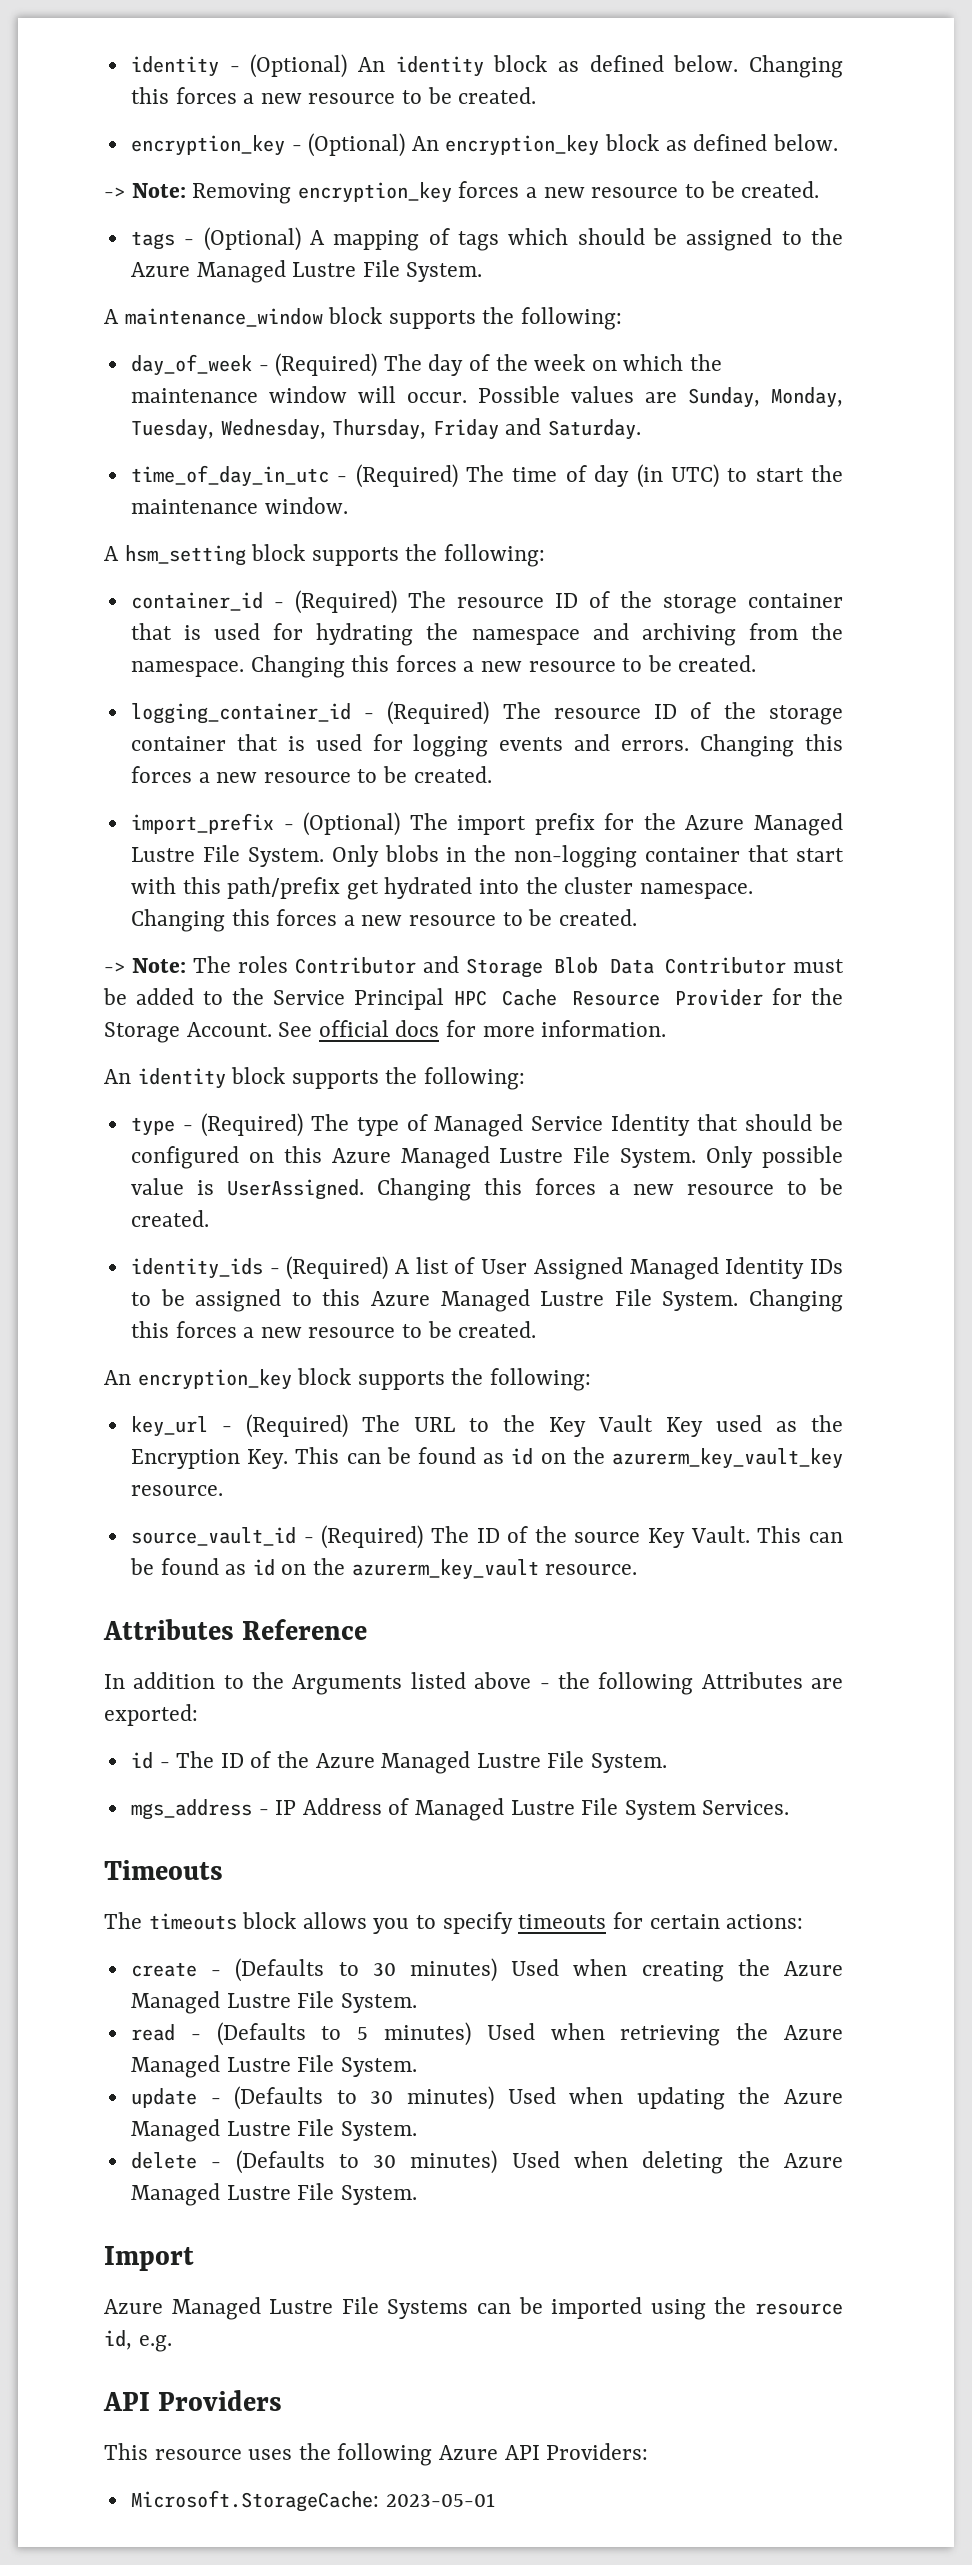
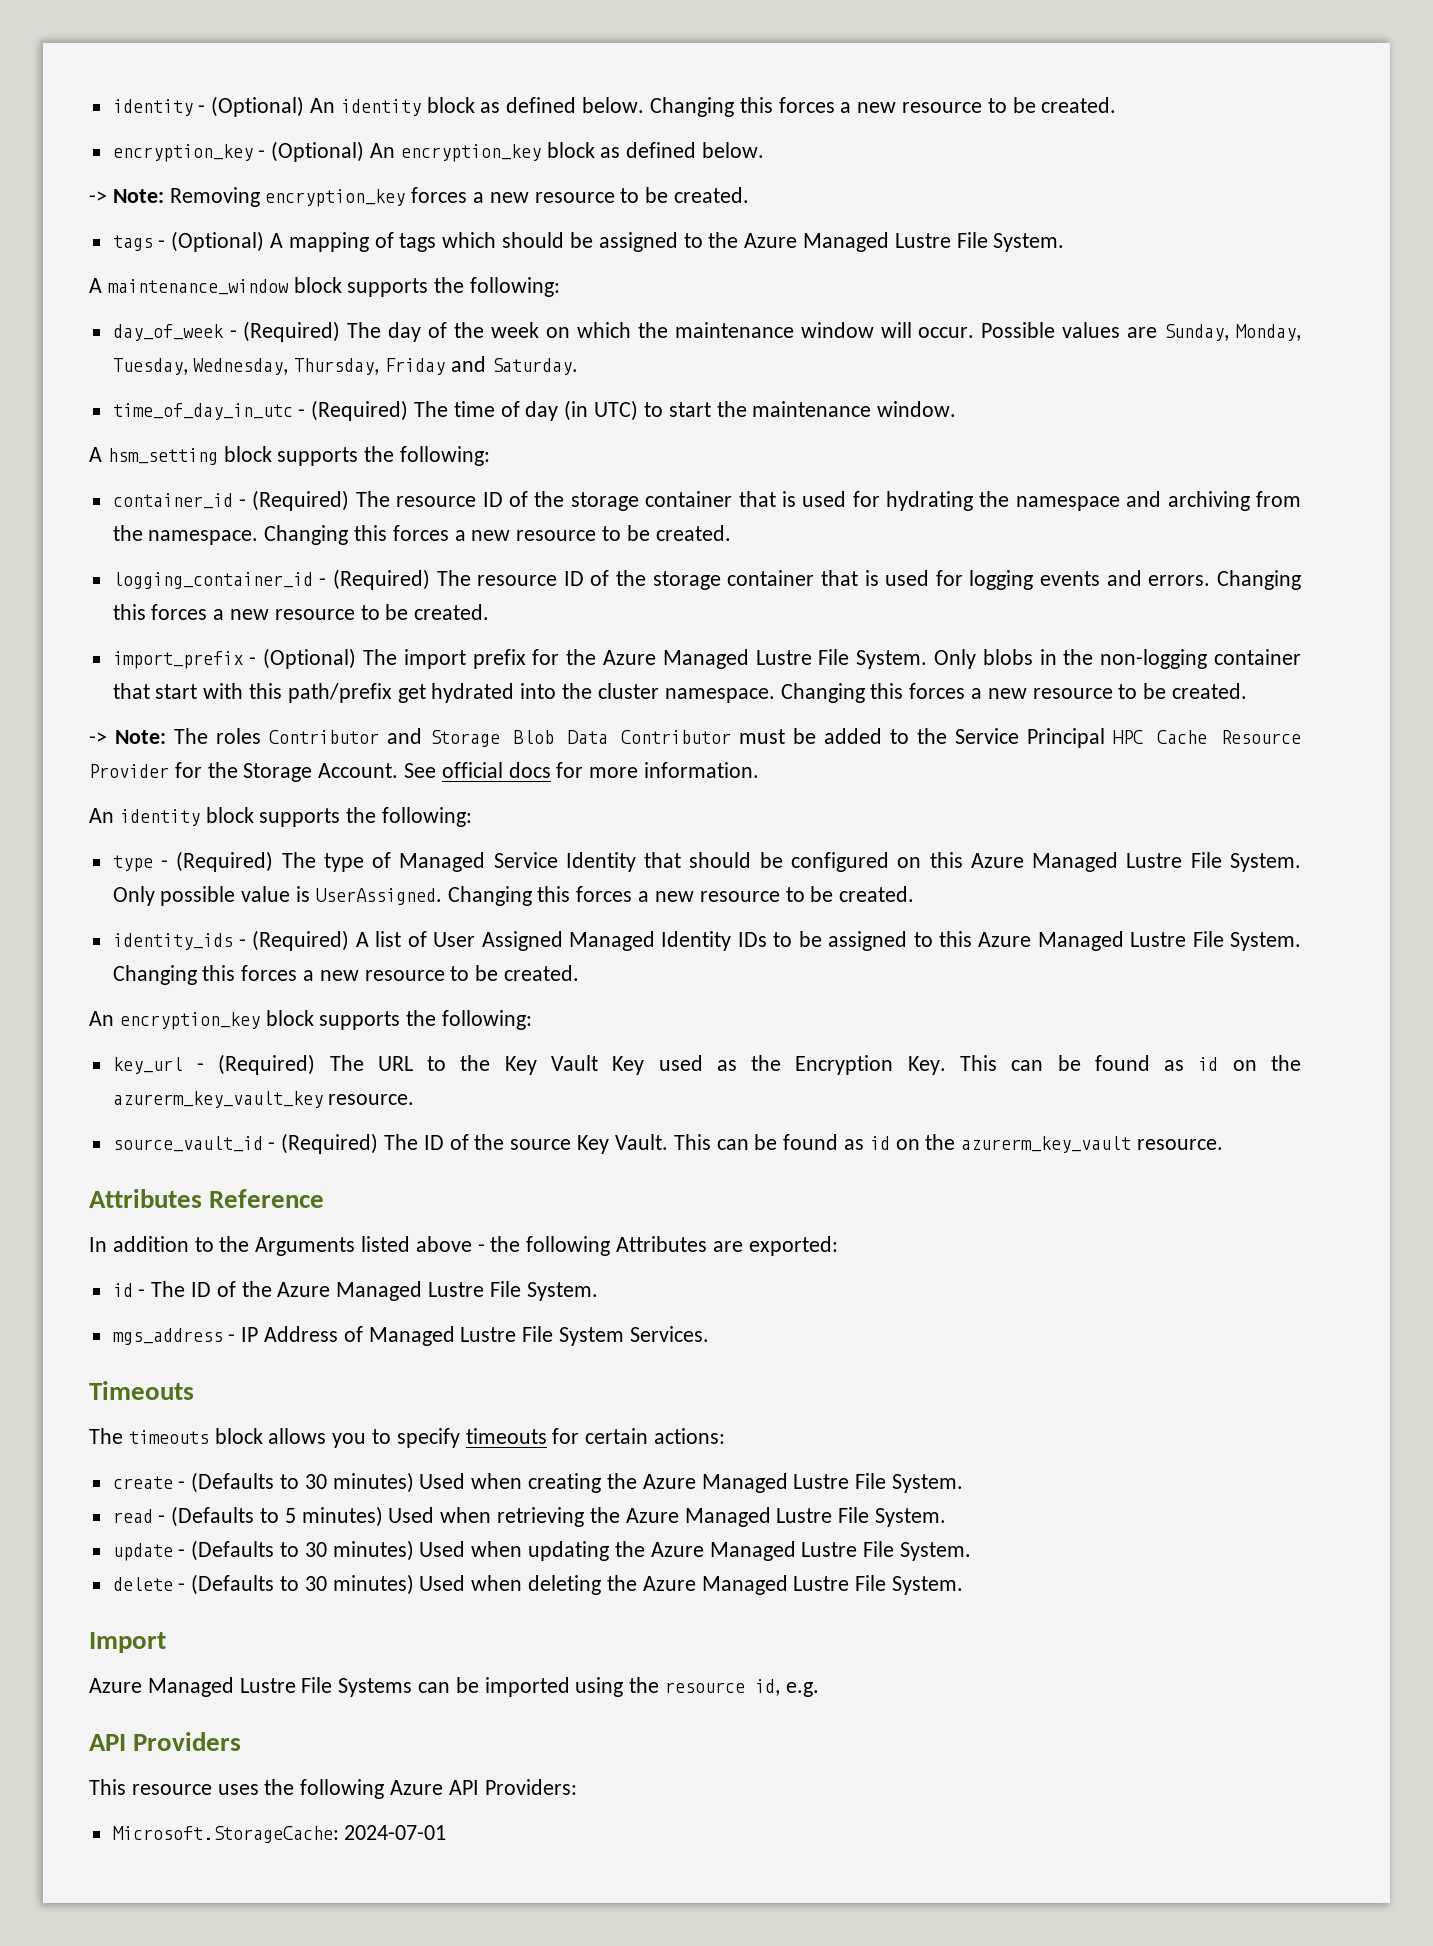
[385,2493,495,2507] 2023-05-01 -> [344,1825,447,1840] 2024-07-01

